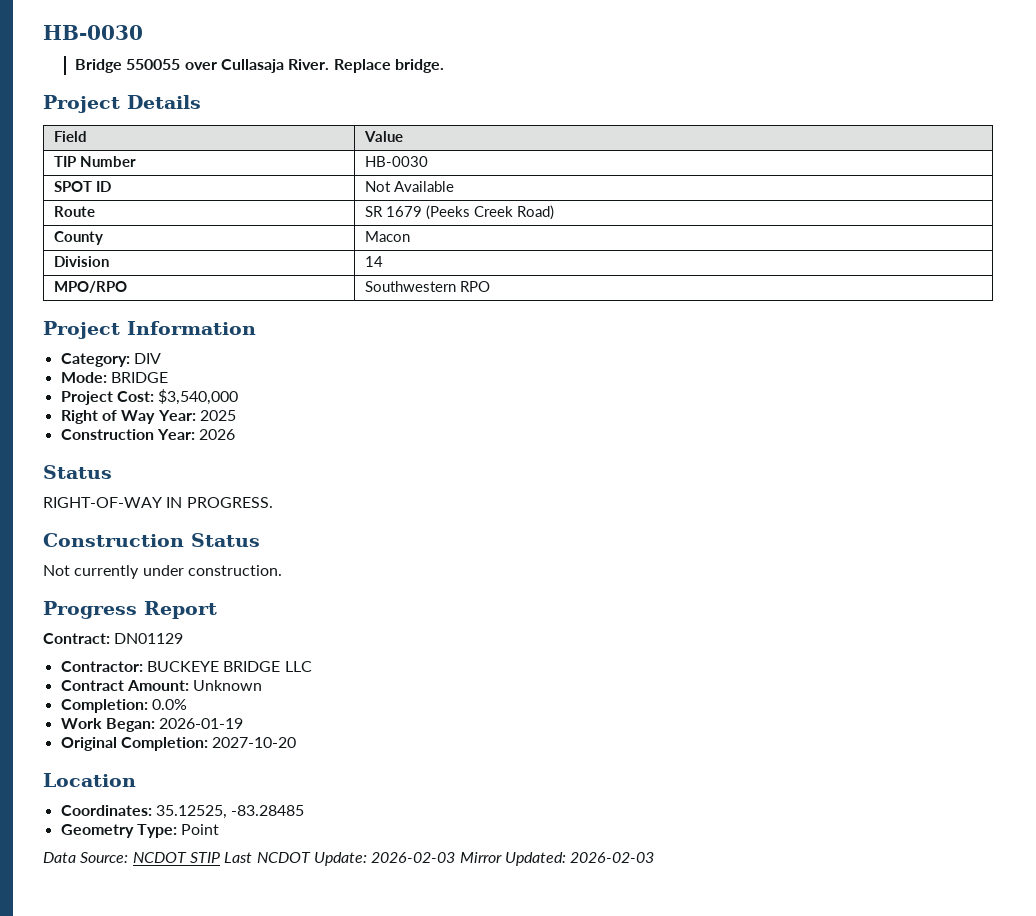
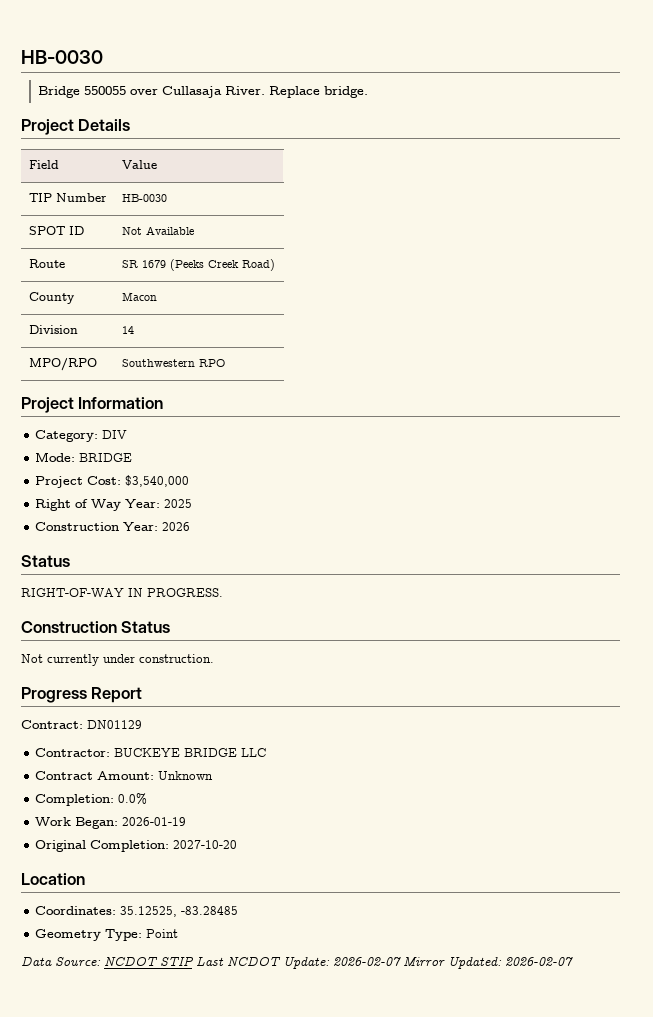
[371,852,456,863] 2026-02-03 -> [333,957,401,966] 2026-02-07
[570,852,655,863] 2026-02-03 -> [505,957,573,966] 2026-02-07

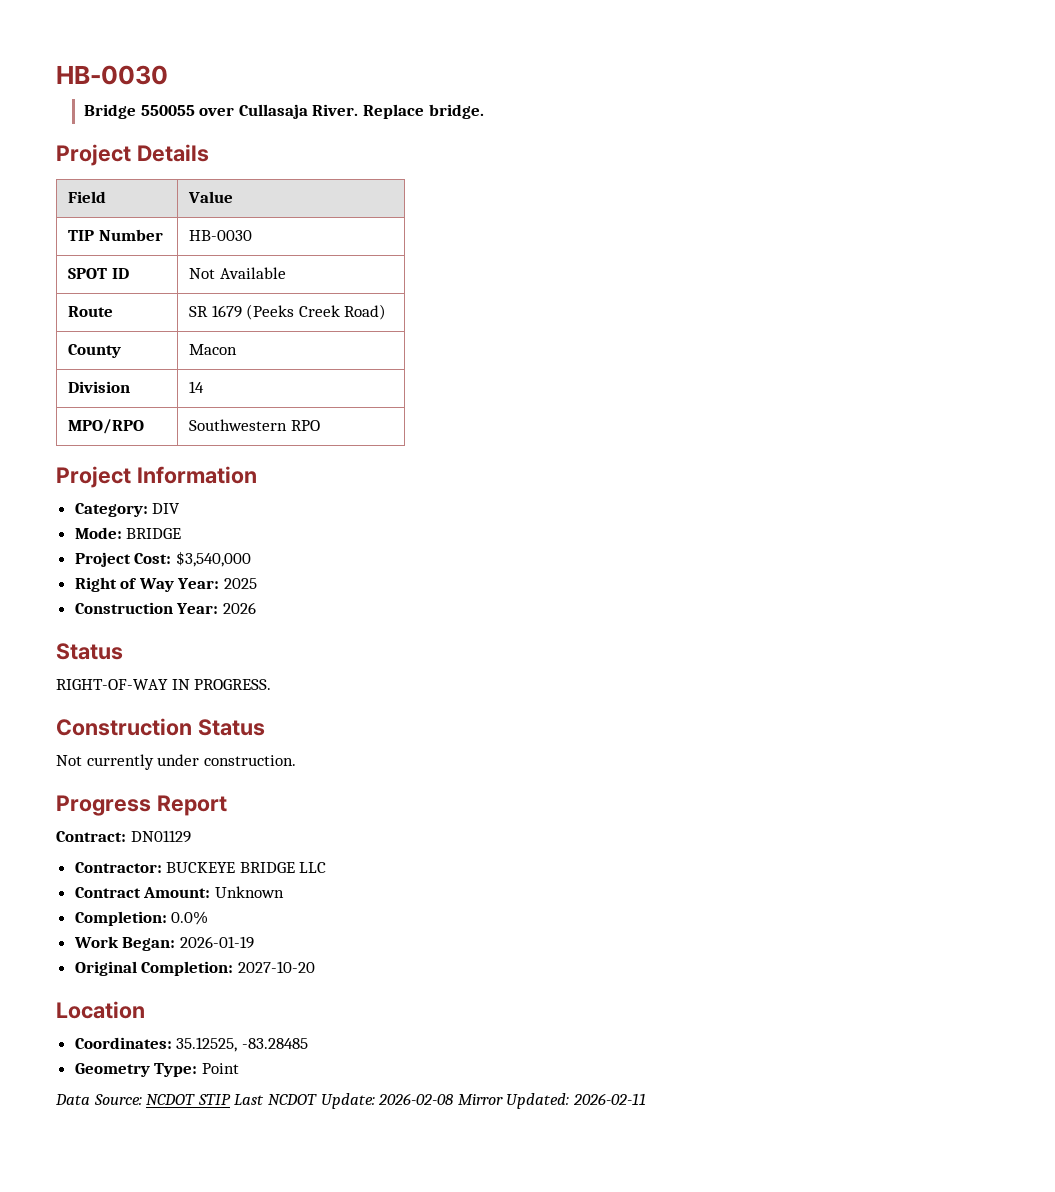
[333,957,401,966] 2026-02-07 -> [378,1093,454,1105] 2026-02-08
[505,957,573,966] 2026-02-07 -> [572,1093,646,1105] 2026-02-11

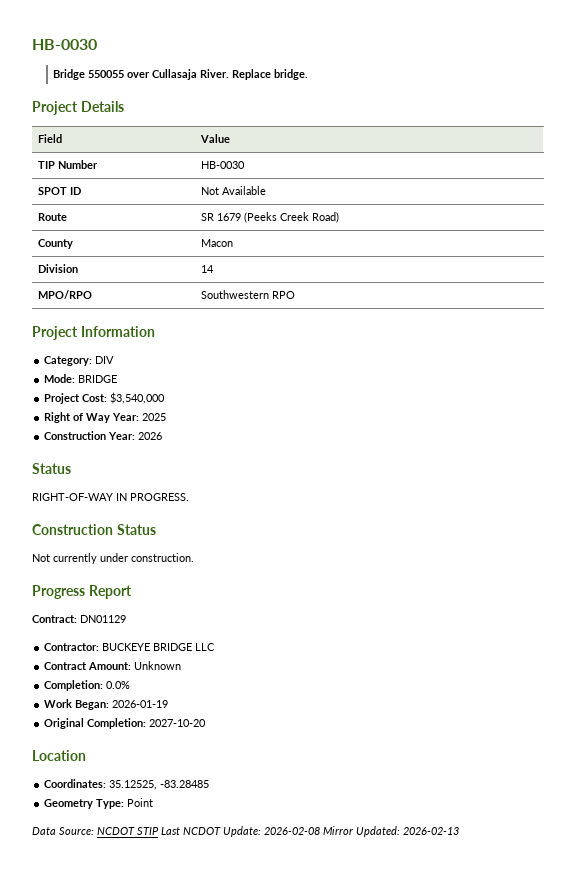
[572,1093,646,1105] 2026-02-11 -> [403,827,459,835] 2026-02-13

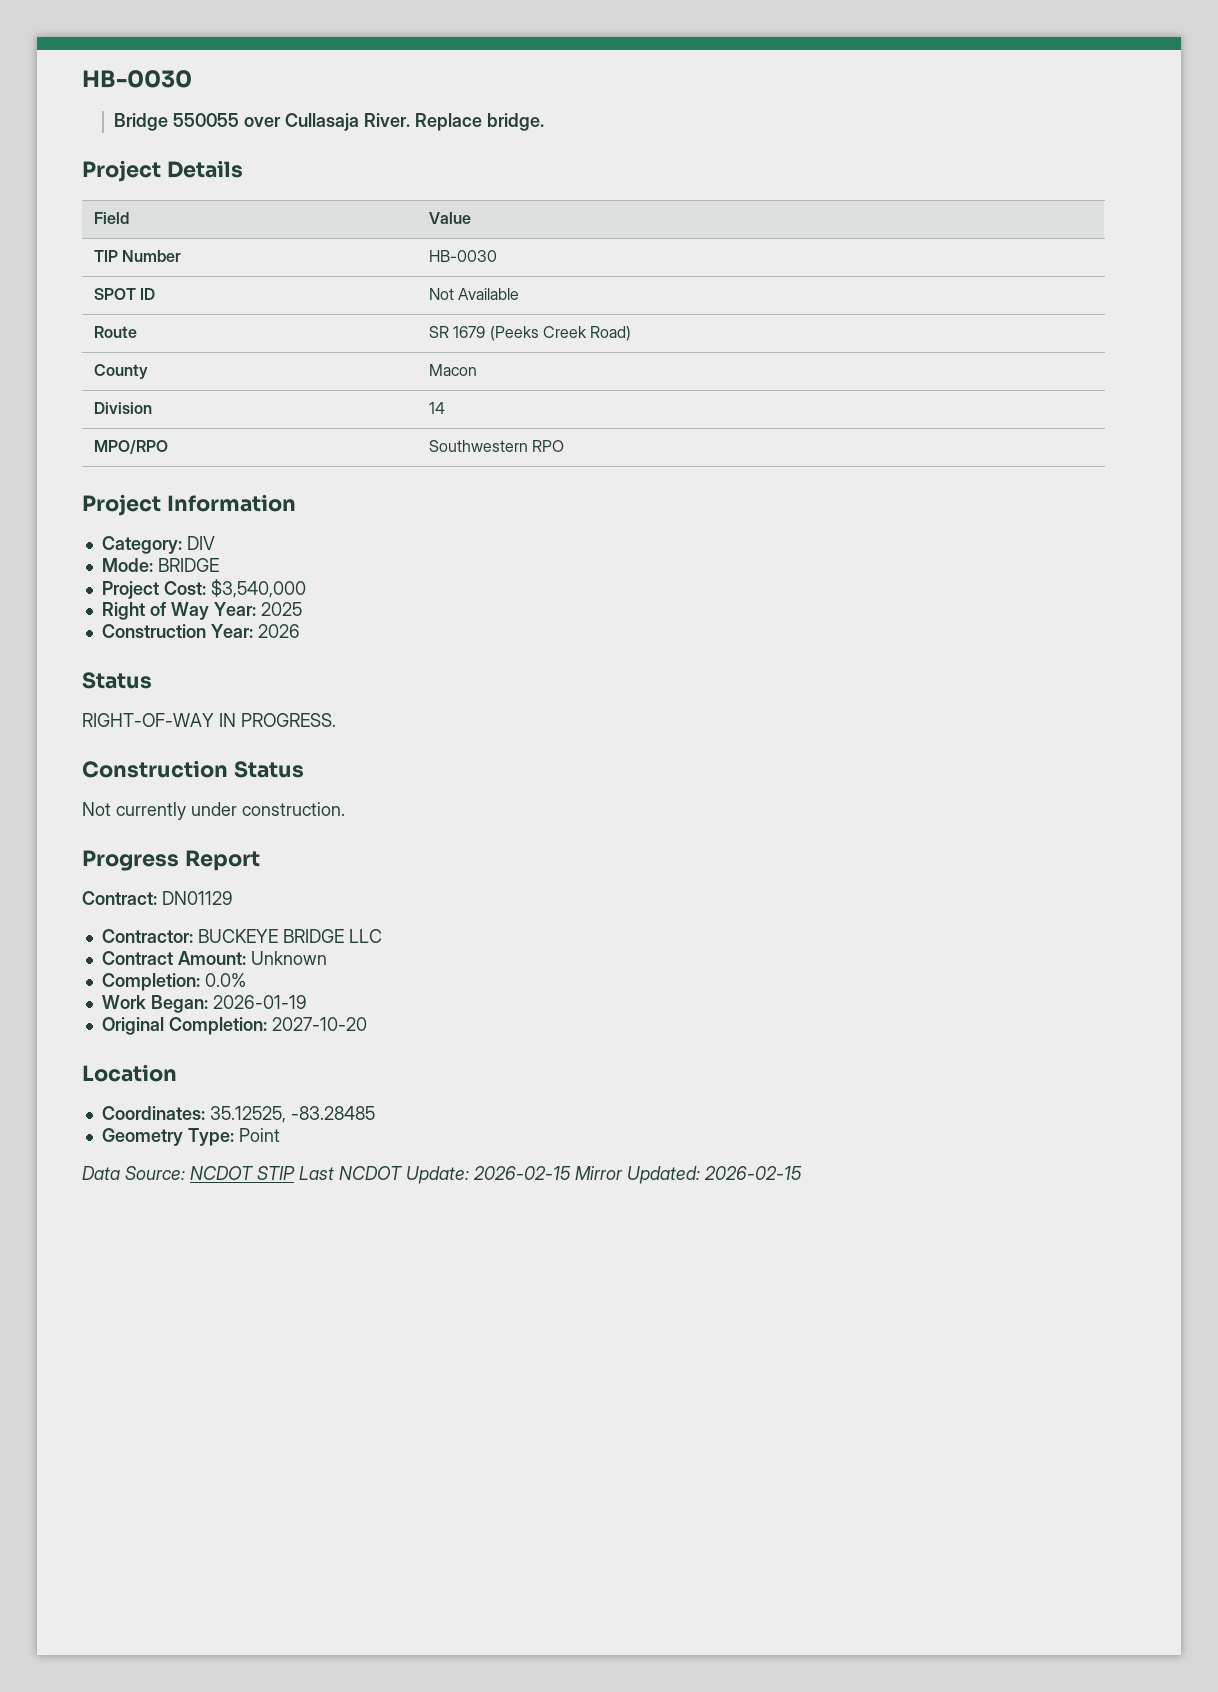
[264,827,320,835] 2026-02-08 -> [473,1166,571,1180] 2026-02-15
[403,827,459,835] 2026-02-13 -> [704,1166,802,1180] 2026-02-15

